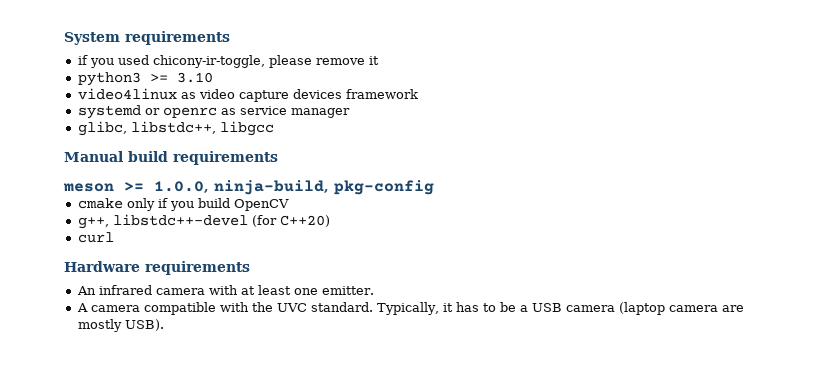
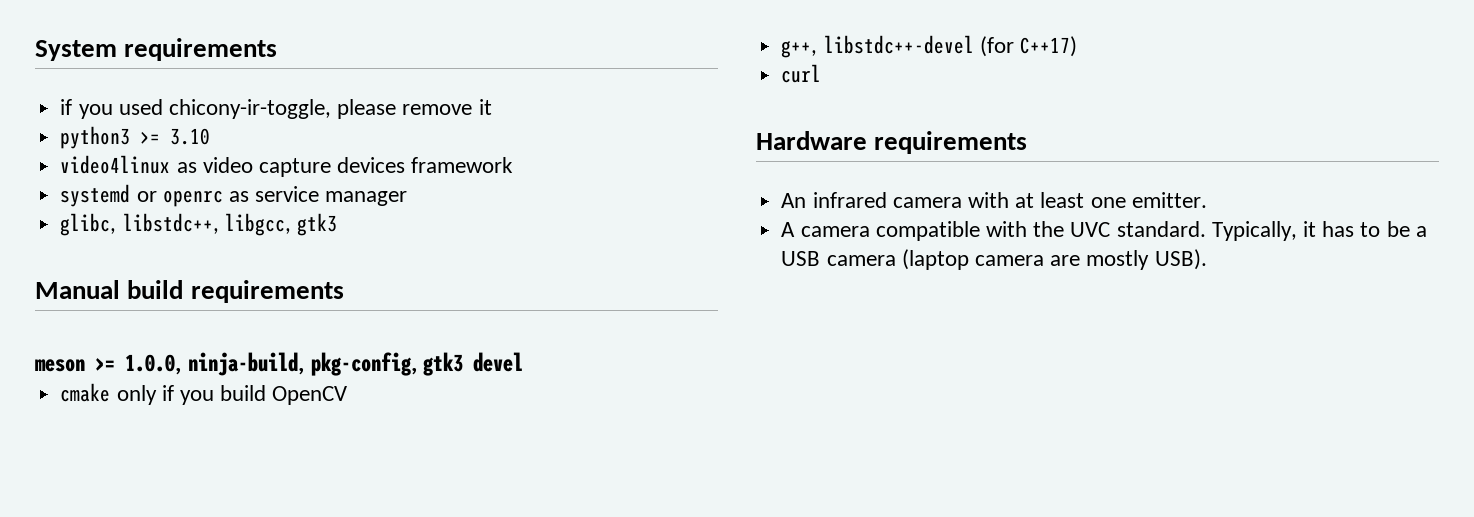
[219,121,274,136] libgcc -> [224,213,337,236] libgcc, gtk3
[334,180,434,195] pkg-config -> [310,352,524,376] pkg-config, gtk3 devel
[279,215,330,227] C++20) -> [1019,36,1077,57] C++17)

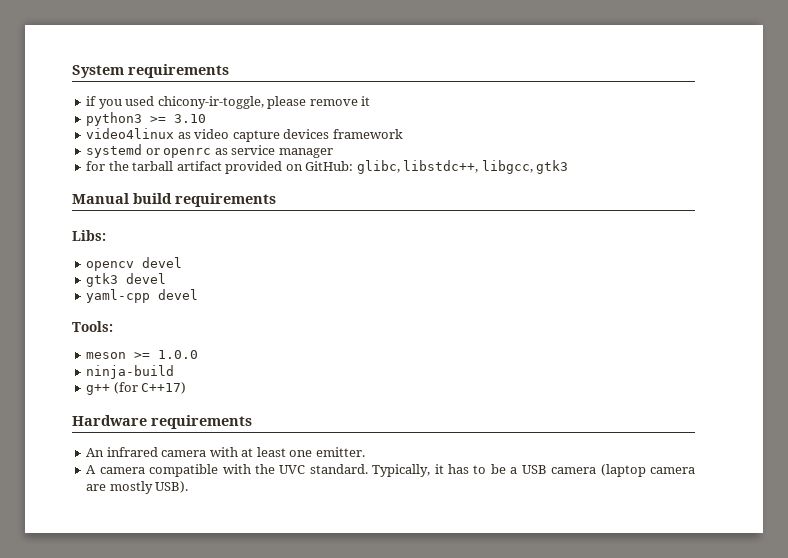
(408, 198) none -> [86,161,354,174] for the tarball artifact provided on GitHub:
[35,352,524,376] [60,383,348,405] [781,35,974,58] meson >= 1.0.0, ninja-build, pkg-config, gtk3 devel // cmake only if you build OpenCV // g++, libstdc++-devel -> [72,230,106,241] [86,257,183,271] [86,273,167,287] [86,289,199,303] [72,321,113,332] [86,350,199,359] [86,365,175,379] [86,384,111,395] Libs: // opencv devel // gtk3 devel // yaml-cpp devel // Tools: // meson >= 1.0.0 // ninja-build // g++
[781,64,822,83] // curl -> (187, 388) none

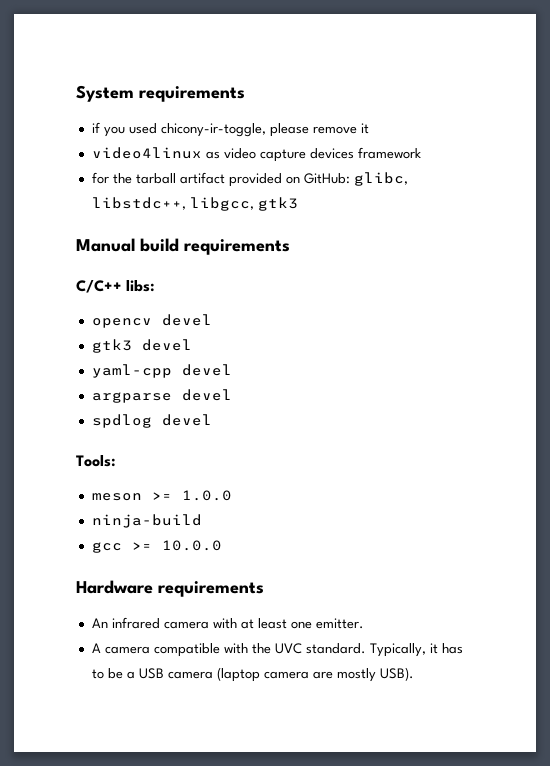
[86,112,207,126] // python3 >= 3.10 -> (369, 128) none
[86,144,333,158] // systemd or openrc as service manager -> (421, 153) none
[72,230,106,241] Libs: -> [76,280,156,293] C/C++ libs:
(199, 294) none -> [91,389,232,403] [91,414,212,428] // argparse devel // spdlog devel
[86,382,187,395] g++ (for C++17) -> [91,540,222,553] gcc >= 10.0.0

